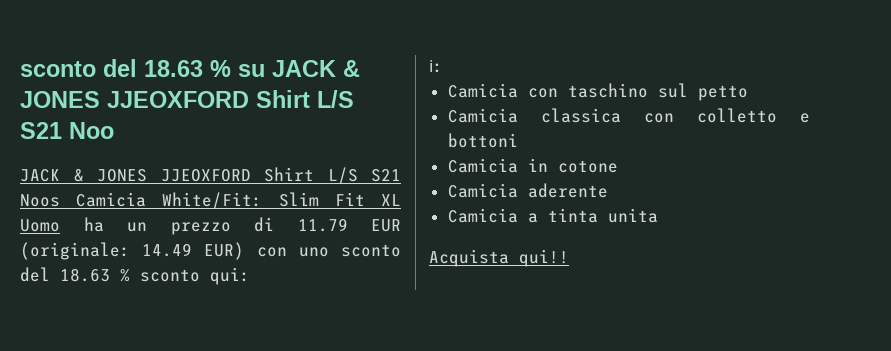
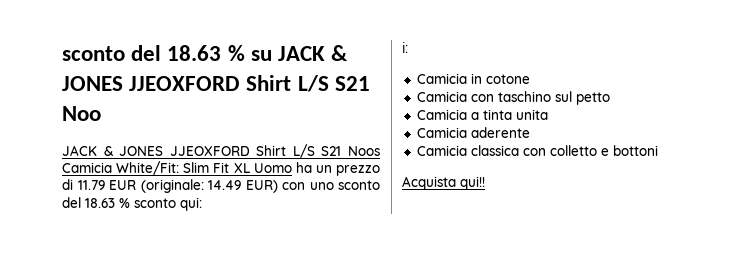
(443, 66) none -> [416,73,530,84] // Camicia in cotone
(748, 93) none -> [416,109,548,120] [416,127,530,138] // Camicia a tinta unita // Camicia aderente
[447,158,618,173] [447,183,608,198] [447,208,658,223] // Camicia in cotone // Camicia aderente // Camicia a tinta unita -> (658, 150) none

